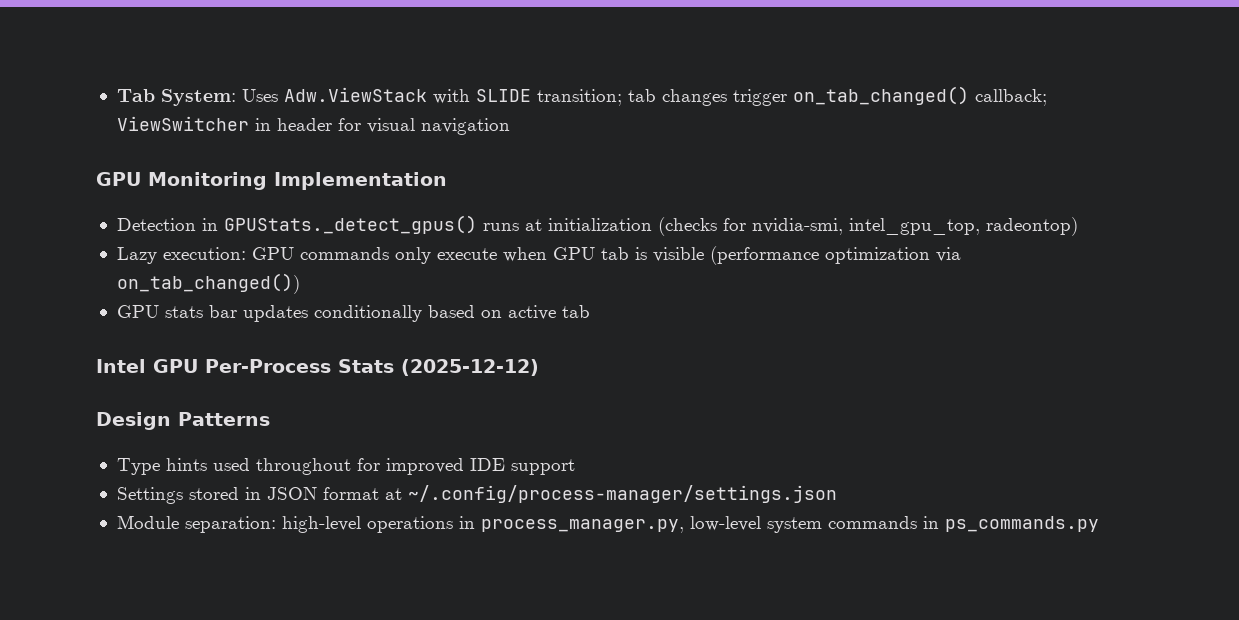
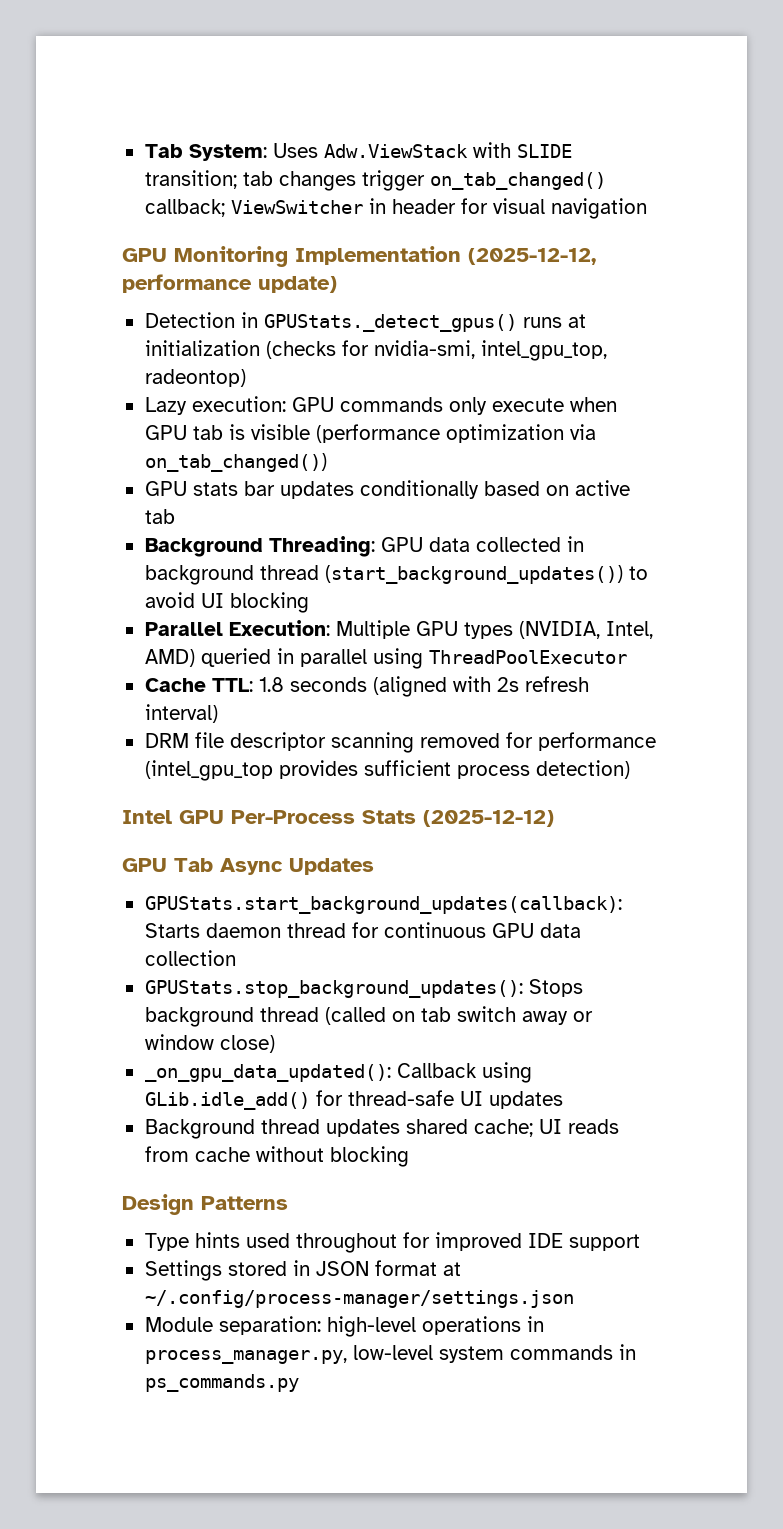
(447, 181) none -> [468,248,596,265] [122,274,337,293] (2025-12-12, performance update)
(590, 311) none -> [144,536,584,557] [144,565,648,585] [144,592,309,613] [144,620,653,639] [144,648,627,669] [144,676,589,697] [144,704,218,723] [144,732,656,753] [144,760,630,781] // Background Threading: GPU data collected in background thread (start_background_updates()) to avoid UI blocking // Parallel Execution: Multiple GPU types (NVIDIA, Intel, AMD) queried in parallel using ThreadPoolExecutor // Cache TTL: 1.8 seconds (aligned with 2s refresh interval) // DRM file descriptor scanning removed for performance (intel_gpu_top provides sufficient process detection)
(539, 367) none -> [122,858,374,875] [144,896,622,914] [144,922,581,938] [144,950,236,966] [144,979,583,998] [144,1006,593,1027] [144,1034,275,1053] [144,1062,532,1083] [144,1090,563,1110] [144,1119,619,1139] [144,1146,409,1167] // GPU Tab Async Updates // GPUStats.start_background_updates(callback): Starts daemon thread for continuous GPU data collection // GPUStats.stop_background_updates(): Stops background thread (called on tab switch away or window close) // _on_gpu_data_updated(): Callback using GLib.idle_add() for thread-safe UI updates // Background thread updates shared cache; UI reads from cache without blocking

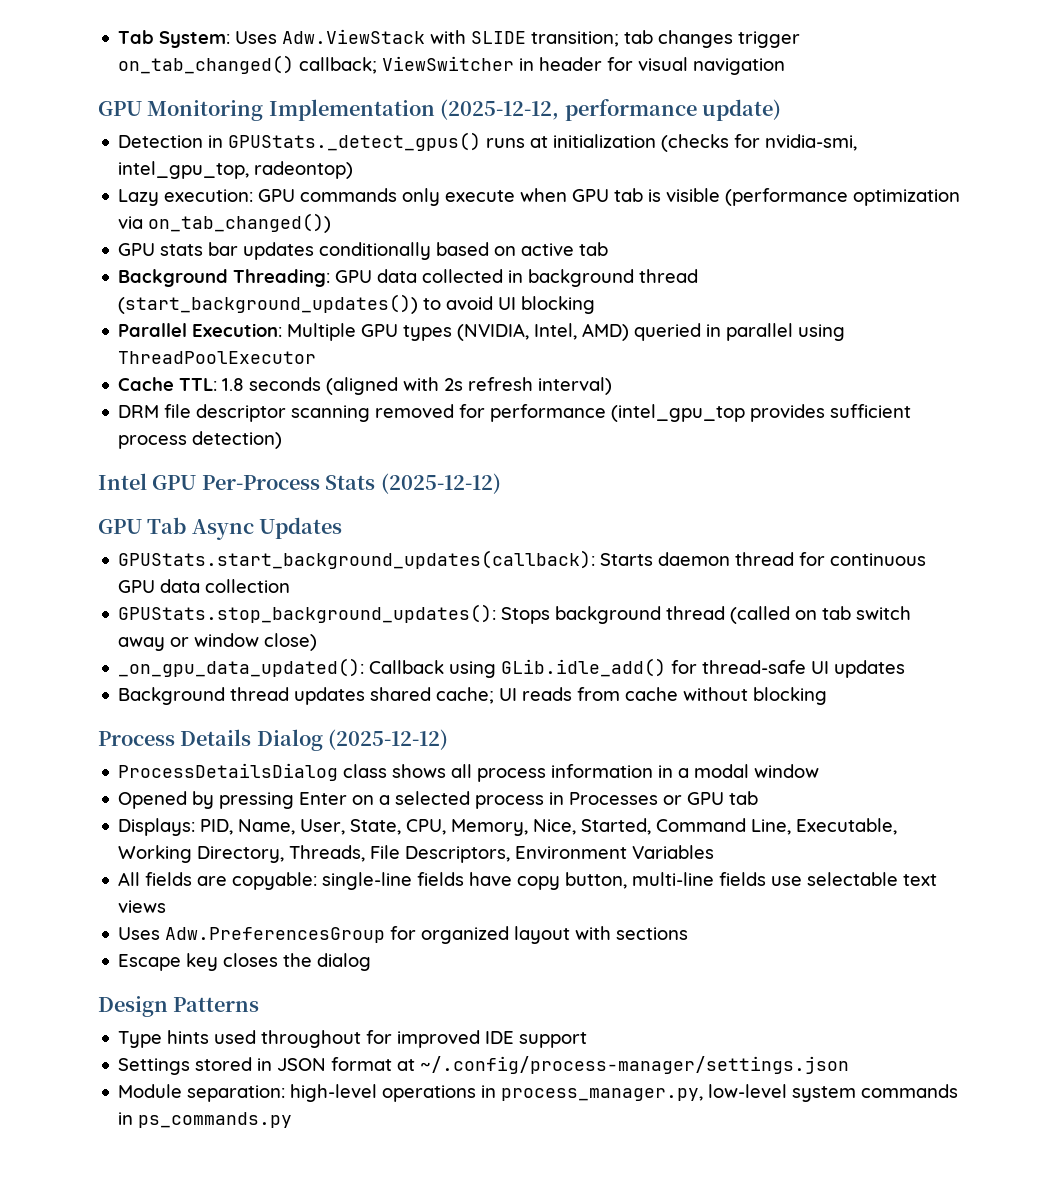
(409, 1156) none -> [98,729,449,751] [118,763,820,782] [118,791,759,809] [118,818,898,836] [118,845,715,863] [118,872,938,890] [118,900,167,913] [118,926,689,944] [118,953,372,971] // Process Details Dialog (2025-12-12) // ProcessDetailsDialog class shows all process information in a modal window // Opened by pressing Enter on a selected process in Processes or GPU tab // Displays: PID, Name, User, State, CPU, Memory, Nice, Started, Command Line, Executable, Working Directory, Threads, File Descriptors, Environment Variables // All fields are copyable: single-line fields have copy button, multi-line fields use selectable text views // Uses Adw.PreferencesGroup for organized layout with sections // Escape key closes the dialog

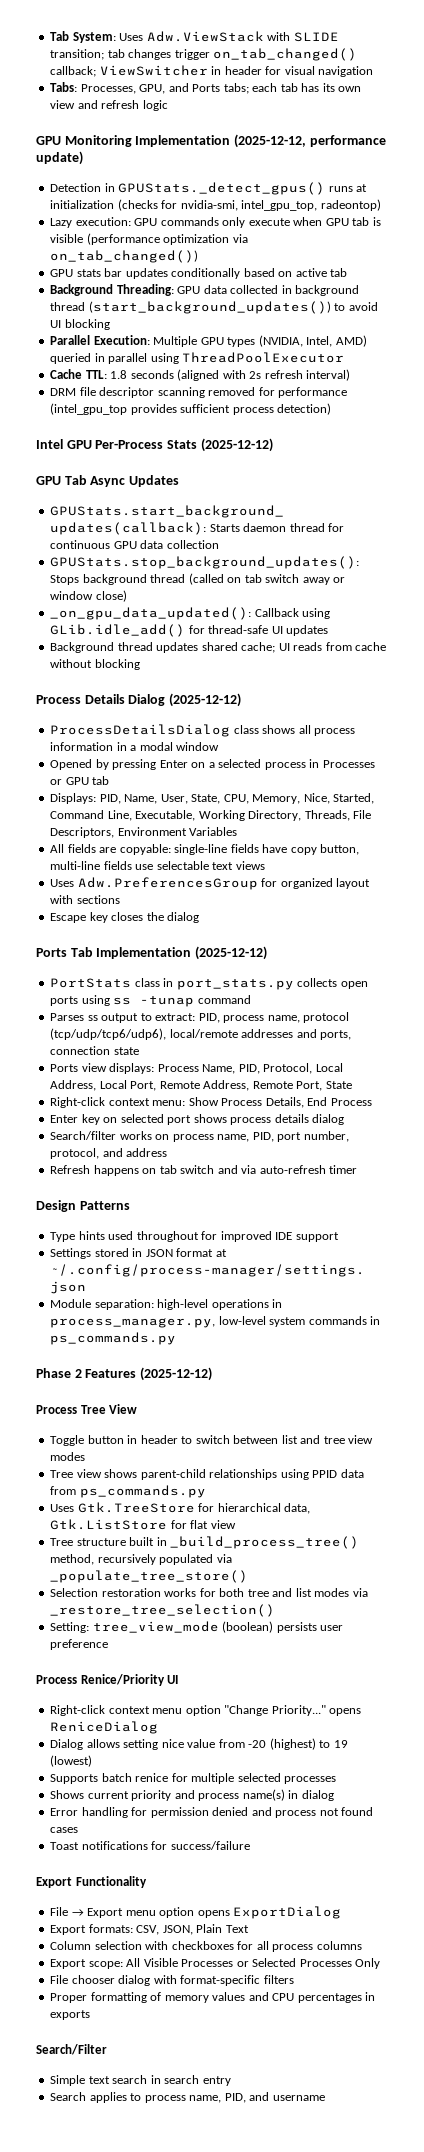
(786, 66) none -> [50,82,362,94] [50,100,168,111] // Tabs: Processes, GPU, and Ports tabs; each tab has its own view and refresh logic
(372, 962) none -> [36,946,267,960] [50,978,368,990] [50,995,251,1007] [50,1012,350,1023] [50,1028,352,1040] [50,1046,139,1055] [50,1063,343,1074] [50,1080,352,1091] [50,1097,372,1108] [50,1114,345,1125] [50,1131,349,1142] [50,1148,168,1159] [50,1165,358,1176] // Ports Tab Implementation (2025-12-12) // PortStats class in port_stats.py collects open ports using ss -tunap command // Parses ss output to extract: PID, process name, protocol (tcp/udp/tcp6/udp6), local/remote addresses and ports, connection state // Ports view displays: Process Name, PID, Protocol, Local Address, Local Port, Remote Address, Remote Port, State // Right-click context menu: Show Process Details, End Process // Enter key on selected port shows process details dialog // Search/filter works on process name, PID, port number, protocol, and address // Refresh happens on tab switch and via auto-refresh timer
(293, 1120) none -> [36,1367,212,1381] [36,1404,138,1414] [50,1435,374,1446] [50,1452,86,1461] [50,1469,364,1480] [50,1485,206,1498] [50,1502,311,1514] [50,1519,236,1530] [50,1536,360,1549] [50,1554,232,1565] [50,1570,249,1583] [50,1588,368,1597] [50,1604,276,1617] [50,1621,344,1633] [50,1639,109,1650] [36,1674,179,1686] [50,1705,362,1716] [50,1721,159,1734] [50,1738,348,1750] [50,1755,93,1767] [50,1773,337,1784] [50,1789,334,1801] [50,1807,374,1818] [50,1827,79,1833] [50,1841,250,1850] [36,1876,147,1888] [50,1906,342,1919] [50,1924,249,1935] [50,1941,362,1952] [50,1958,381,1969] [50,1975,294,1986] [50,1992,376,2003] [50,2010,91,2020] [36,2044,107,2055] [50,2075,231,2086] [50,2092,325,2103] // Phase 2 Features (2025-12-12) // Process Tree View // Toggle button in header to switch between list and tree view modes // Tree view shows parent-child relationships using PPID data from ps_commands.py // Uses Gtk.TreeStore for hierarchical data, Gtk.ListStore for flat view // Tree structure built in _build_process_tree() method, recursively populated via _populate_tree_store() // Selection restoration works for both tree and list modes via _restore_tree_selection() // Setting: tree_view_mode (boolean) persists user preference // Process Renice/Priority UI // Right-click context menu option "Change Priority..." opens ReniceDialog // Dialog allows setting nice value from -20 (highest) to 19 (lowest) // Supports batch renice for multiple selected processes // Shows current priority and process name(s) in dialog // Error handling for permission denied and process not found cases // Toast notifications for success/failure // Export Functionality // File → Export menu option opens ExportDialog // Export formats: CSV, JSON, Plain Text // Column selection with checkboxes for all process columns // Export scope: All Visible Processes or Selected Processes Only // File chooser dialog with format-specific filters // Proper formatting of memory values and CPU percentages in exports // Search/Filter // Simple text search in search entry // Search applies to process name, PID, and username

